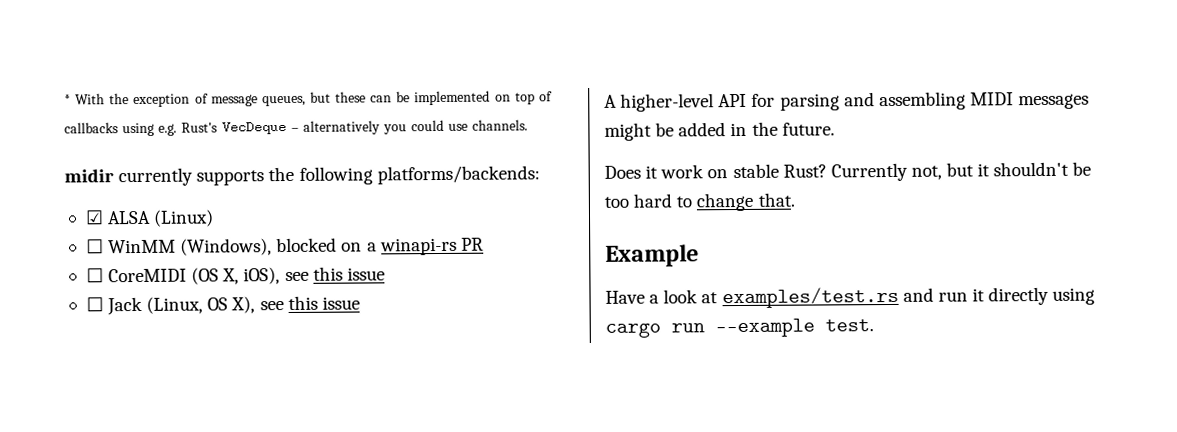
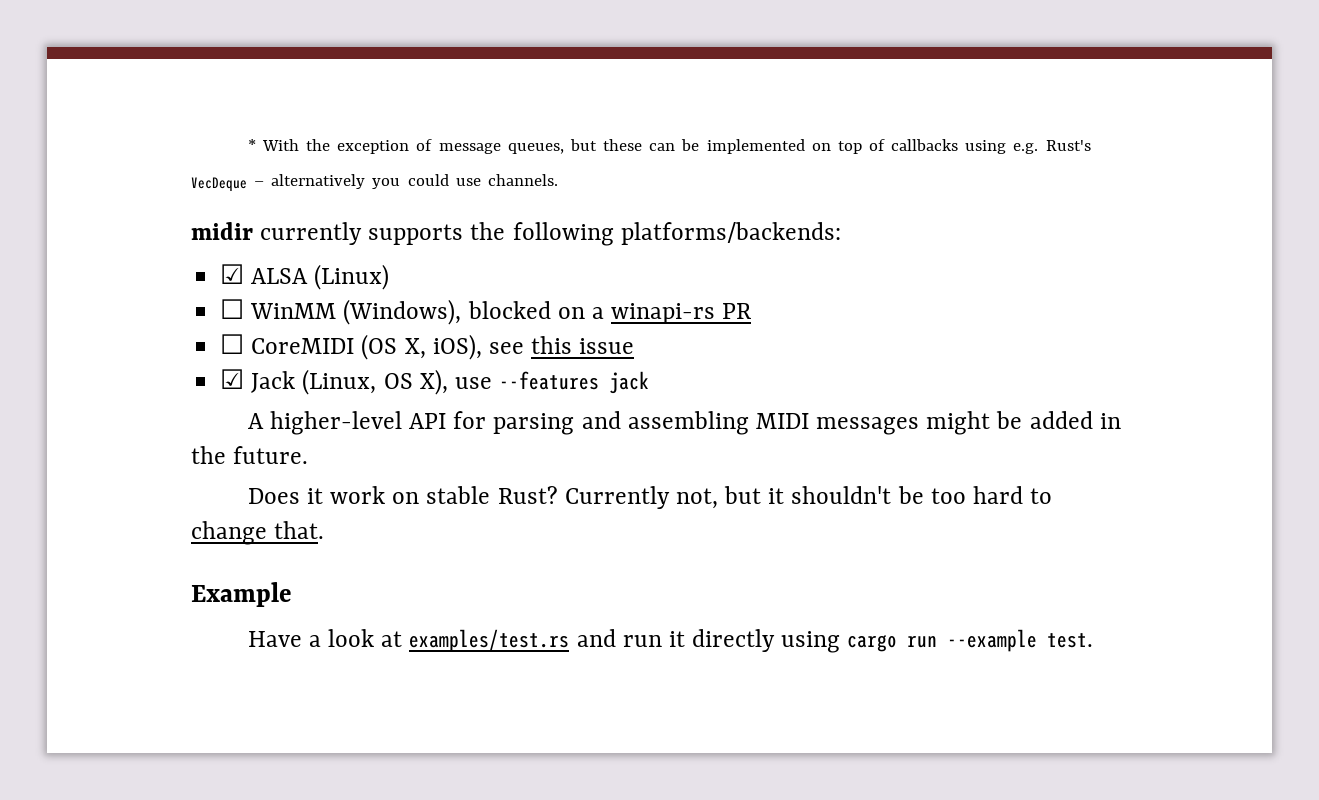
[85,297,104,312] ☐ -> [220,369,245,389] ☑
[259,295,360,311] see this issue -> [454,371,650,394] use --features jack

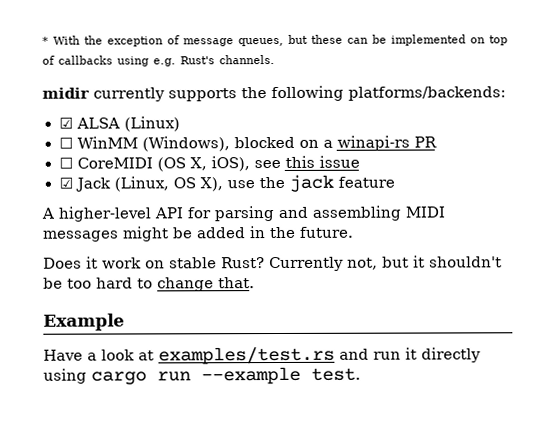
[191,174,481,192] VecDeque – alternatively you could use -> (215, 60) none
[499,371,600,390] --features -> [258,176,285,189] the
(650, 382) none -> [337,176,395,188] feature

